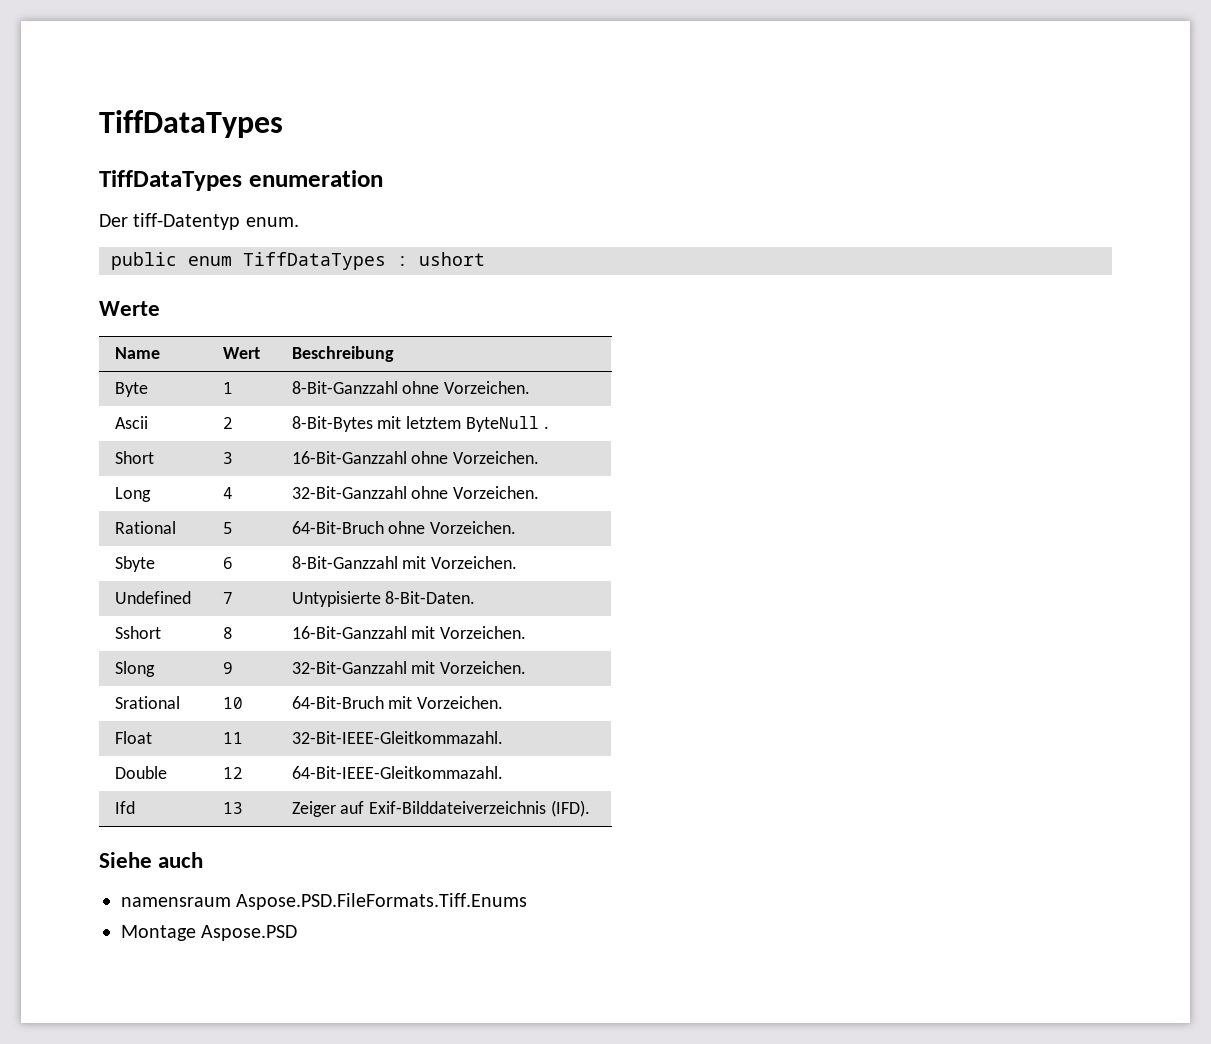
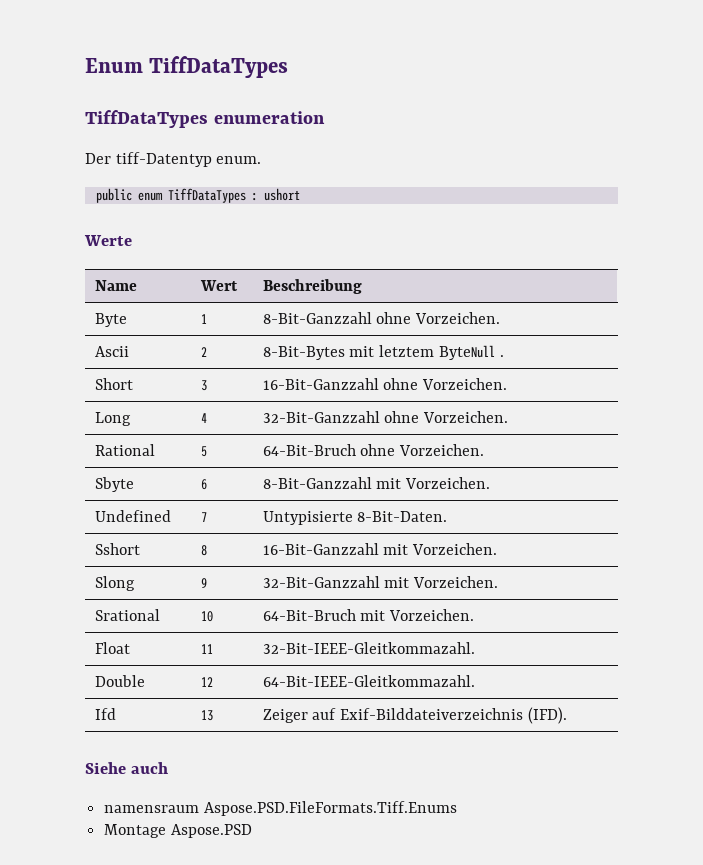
(99, 124) none -> [85,58,143,73] Enum

